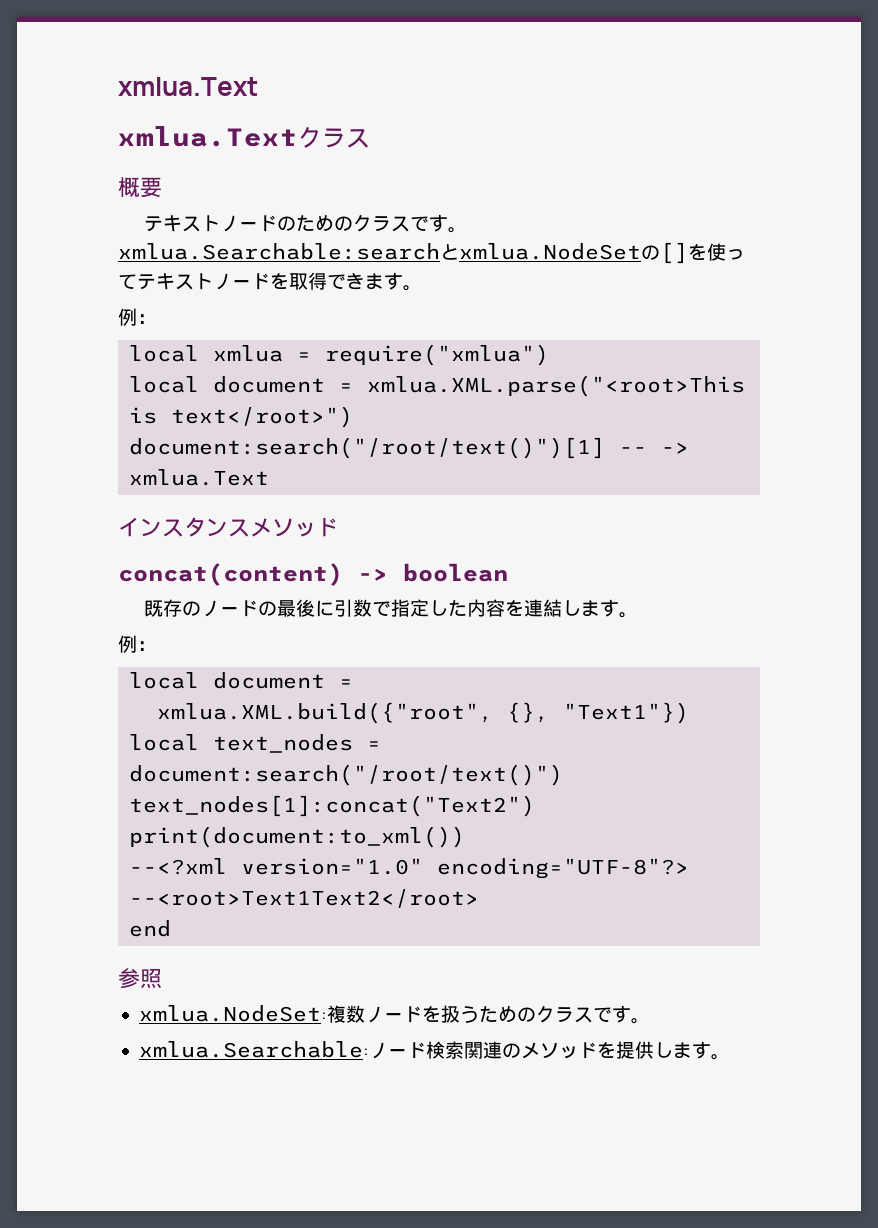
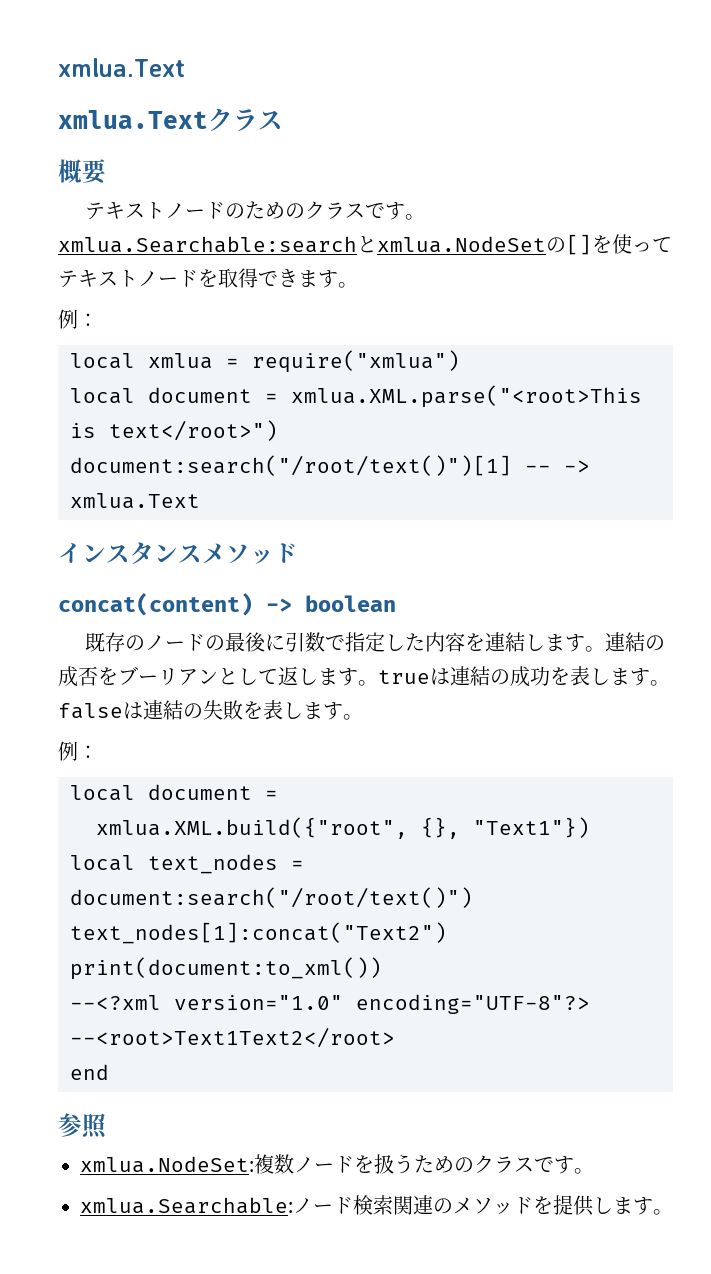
(639, 615) none -> [604,632,665,652] [58,666,670,687] [58,700,363,720] 連結の成否をブーリアンとして返します。trueは連結の成功を表します。falseは連結の失敗を表します。

